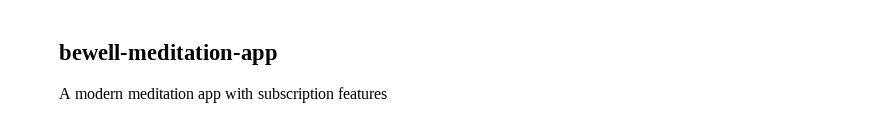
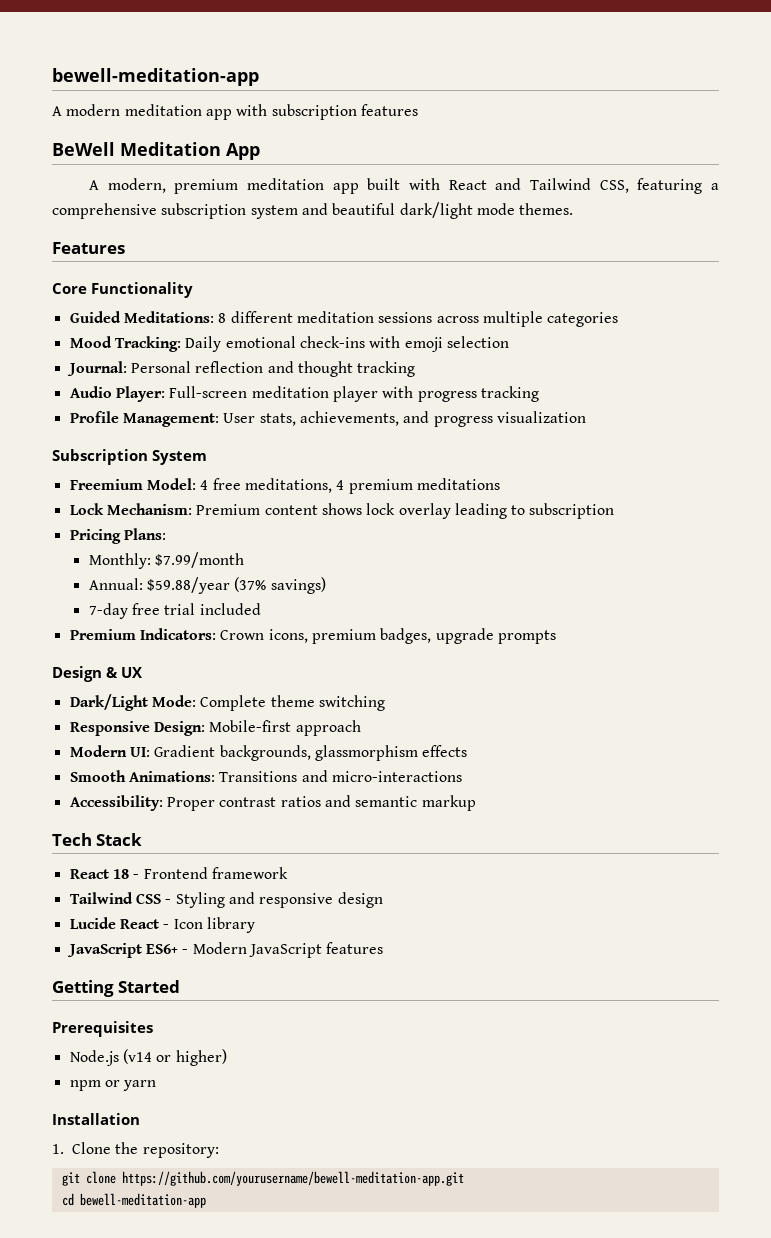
(387, 93) none -> [52,142,260,160] [88,178,719,194] [52,202,574,219] [52,242,125,254] [52,282,194,298] [69,311,619,327] [69,336,509,352] [66,361,416,377] [69,386,539,402] [69,411,586,427] [52,449,208,465] [69,478,500,494] [69,503,615,519] [69,528,166,544] [88,552,245,569] [88,577,326,594] [88,603,261,619] [69,628,556,644] [52,666,143,682] [69,694,385,711] [69,720,361,736] [69,745,468,761] [69,770,462,782] [69,795,476,811] [52,833,143,846] [69,867,288,879] [69,892,383,908] [69,917,255,933] [66,942,384,958] [52,980,181,997] [52,1021,153,1037] [69,1049,227,1066] [69,1080,157,1091] [52,1113,140,1125] [52,1142,219,1158] [61,1171,464,1186] [61,1193,206,1208] // BeWell Meditation App // A modern, premium meditation app built with React and Tailwind CSS, featuring a comprehensive subscription system and beautiful dark/light mode themes. // Features // Core Functionality // Guided Meditations: 8 different meditation sessions across multiple categories // Mood Tracking: Daily emotional check-ins with emoji selection // Journal: Personal reflection and thought tracking // Audio Player: Full-screen meditation player with progress tracking // Profile Management: User stats, achievements, and progress visualization // Subscription System // Freemium Model: 4 free meditations, 4 premium meditations // Lock Mechanism: Premium content shows lock overlay leading to subscription // Pricing Plans: // Monthly: $7.99/month // Annual: $59.88/year (37% savings) // 7-day free trial included // Premium Indicators: Crown icons, premium badges, upgrade prompts // Design & UX // Dark/Light Mode: Complete theme switching // Responsive Design: Mobile-first approach // Modern UI: Gradient backgrounds, glassmorphism effects // Smooth Animations: Transitions and micro-interactions // Accessibility: Proper contrast ratios and semantic markup // Tech Stack // React 18 - Frontend framework // Tailwind CSS - Styling and responsive design // Lucide React - Icon library // JavaScript ES6+ - Modern JavaScript features // Getting Started // Prerequisites // Node.js (v14 or higher) // npm or yarn // Installation // 1. Clone the repository: // git clone https://github.com/yourusername/bewell-meditation-app.git // cd bewell-meditation-app

